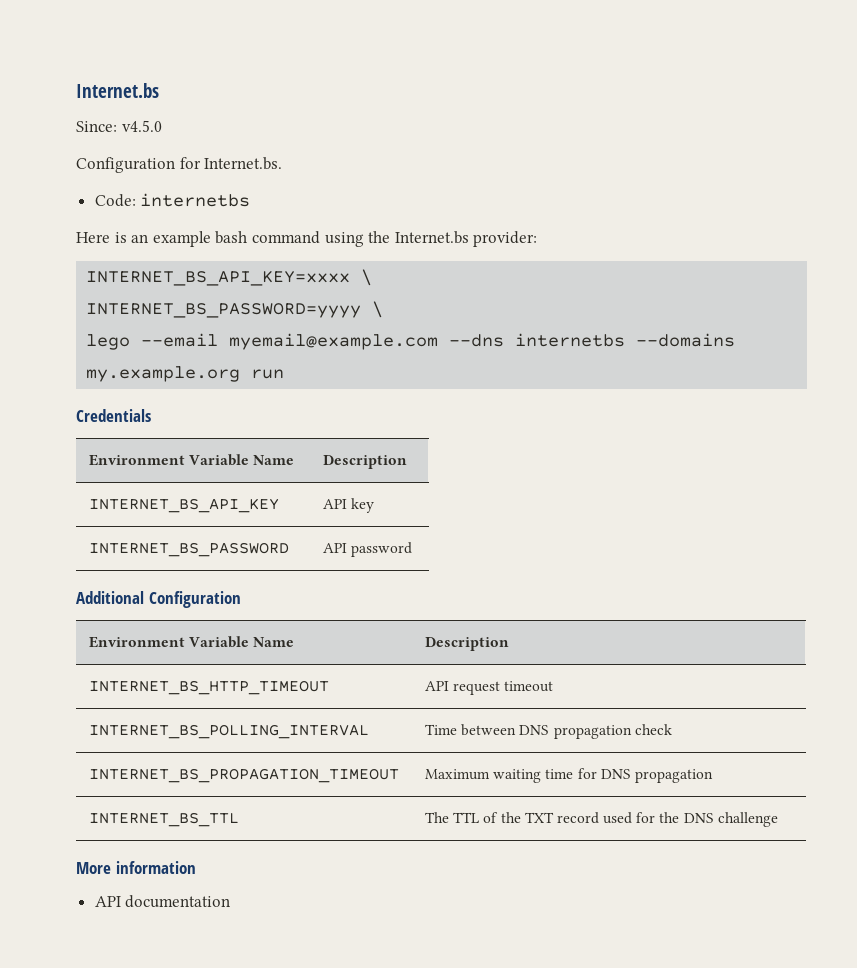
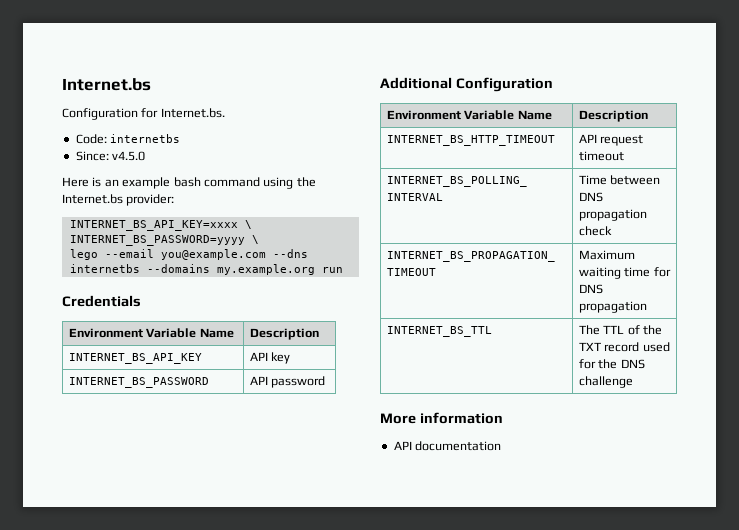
[76,83,159,98] [76,120,162,132] Internet.bs // Since: v4.5.0 -> [62,78,151,91] Internet.bs
(251, 200) none -> [75,151,146,161] // Since: v4.5.0
[229,333,439,350] myemail@example.com -> [160,249,266,260] you@example.com

